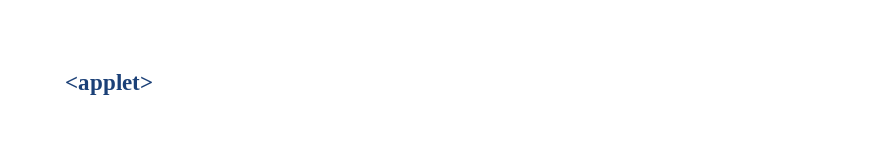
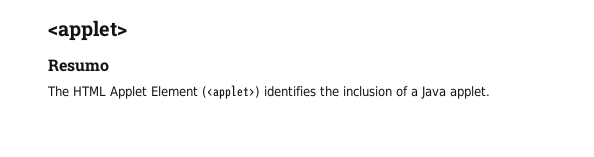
(153, 84) none -> [48,59,109,72] [47,85,490,99] // Resumo // The HTML Applet Element (<applet>) identifies the inclusion of a Java applet.

